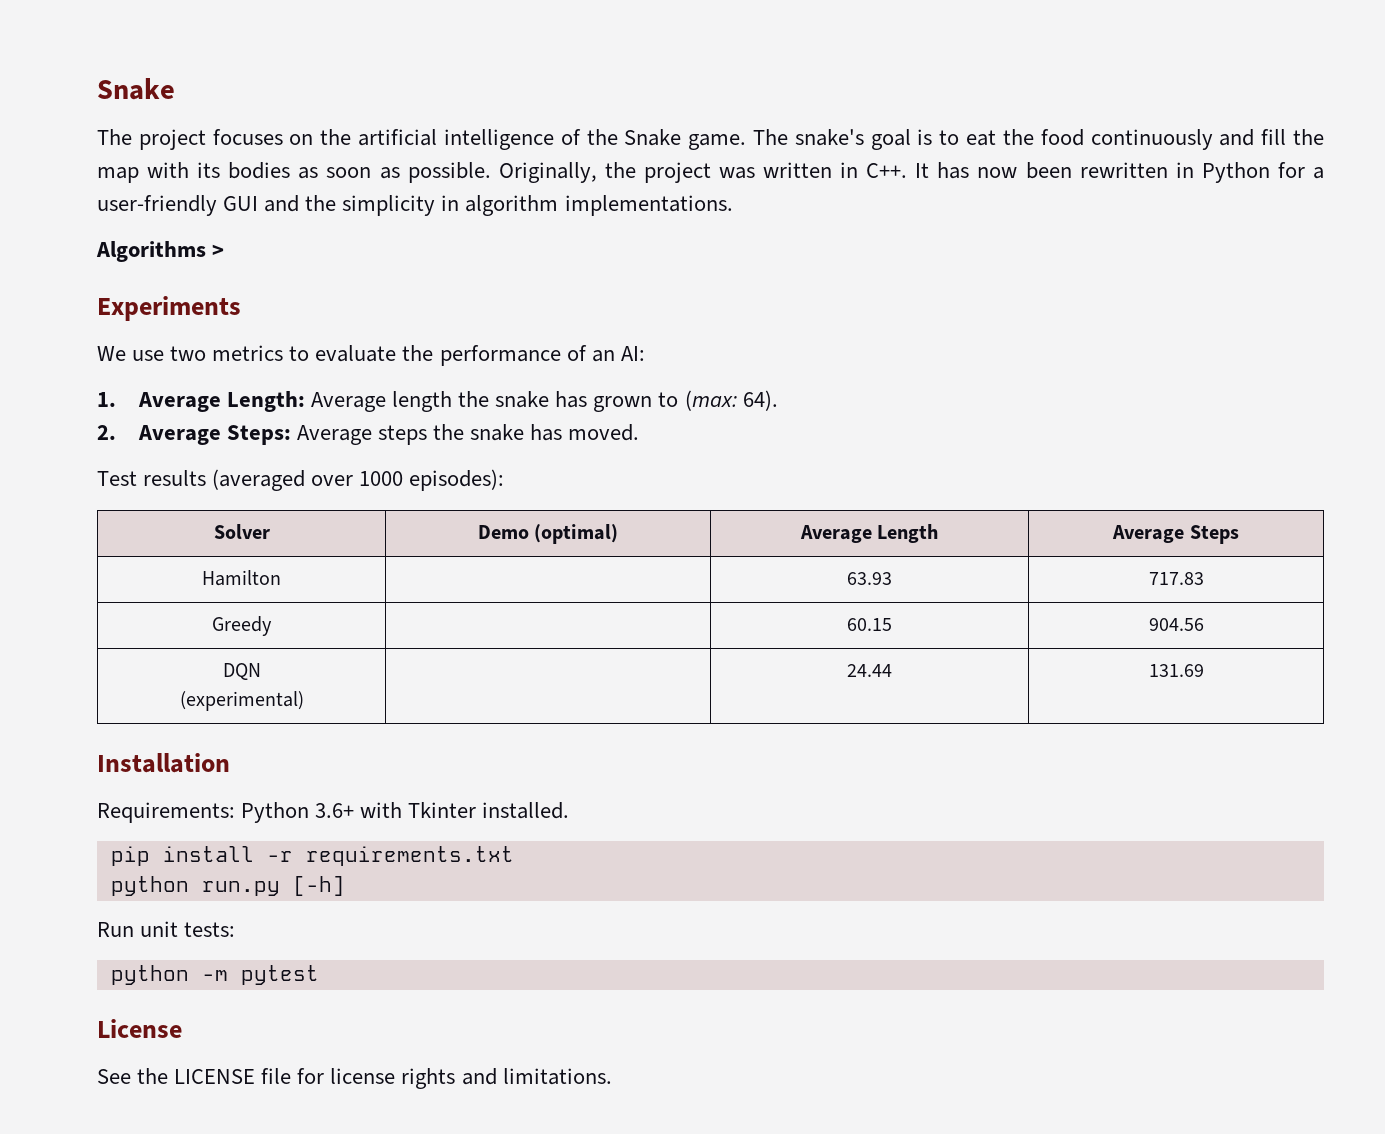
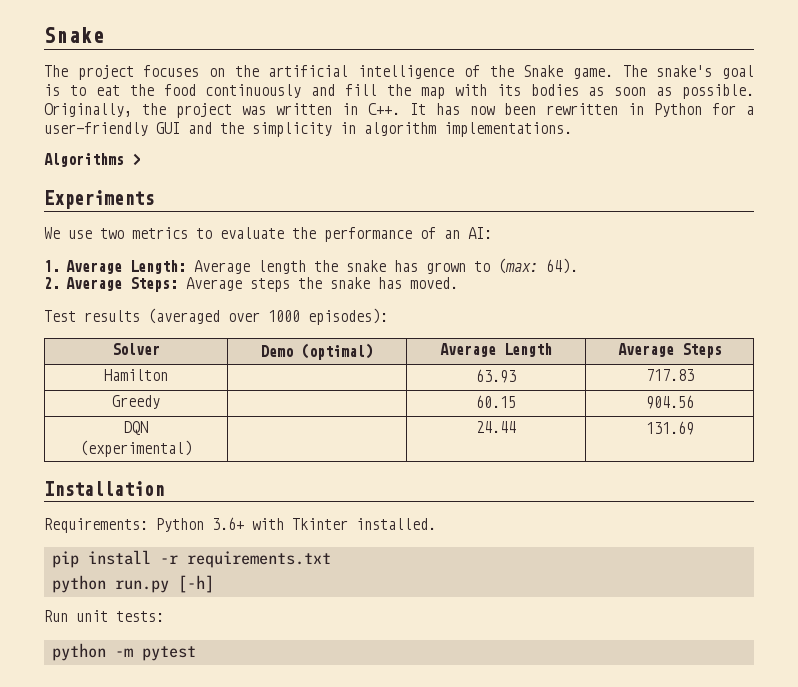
[97,1019,182,1038] [97,1068,612,1089] // License // See the LICENSE file for license rights and limitations. -> (196, 653) none

